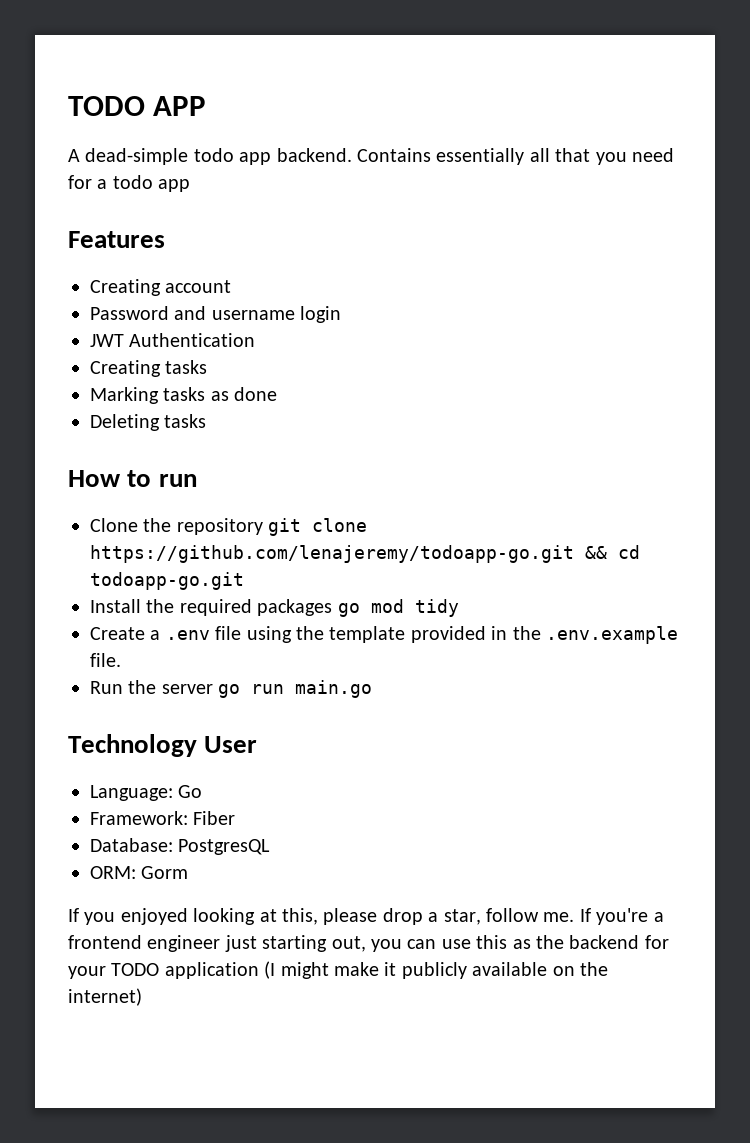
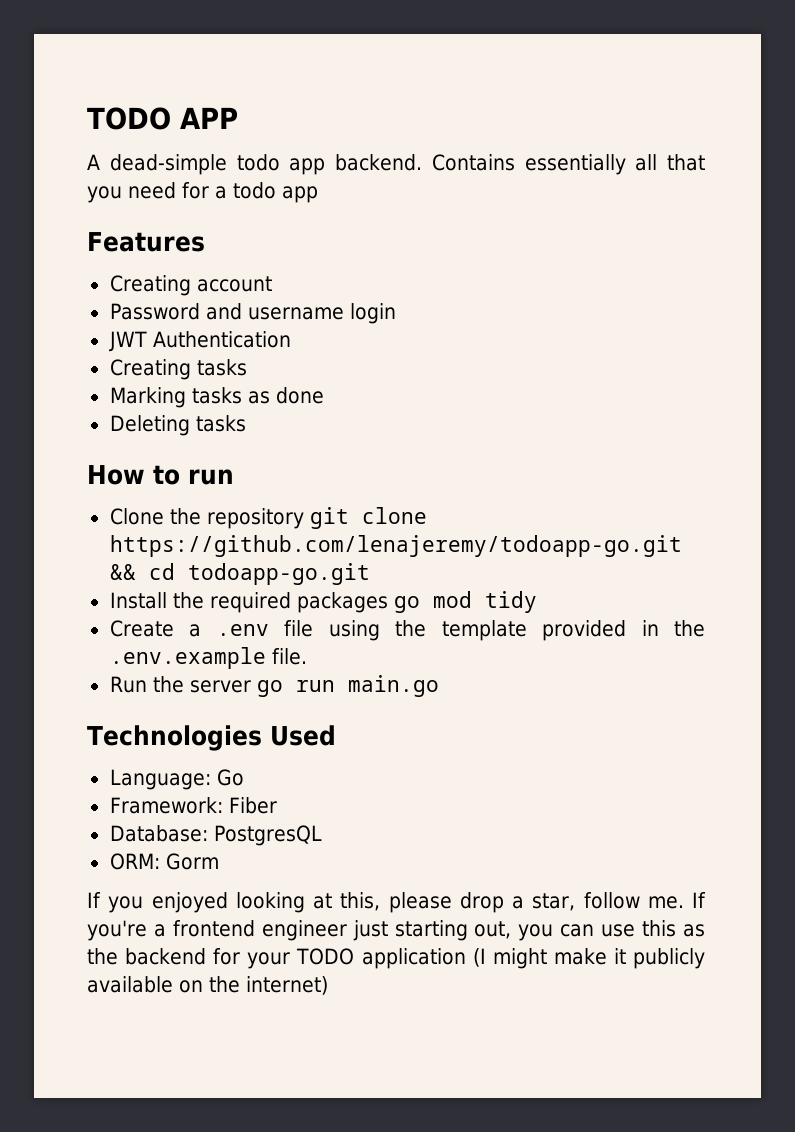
[68,734,258,757] Technology User -> [87,725,336,751] Technologies Used

